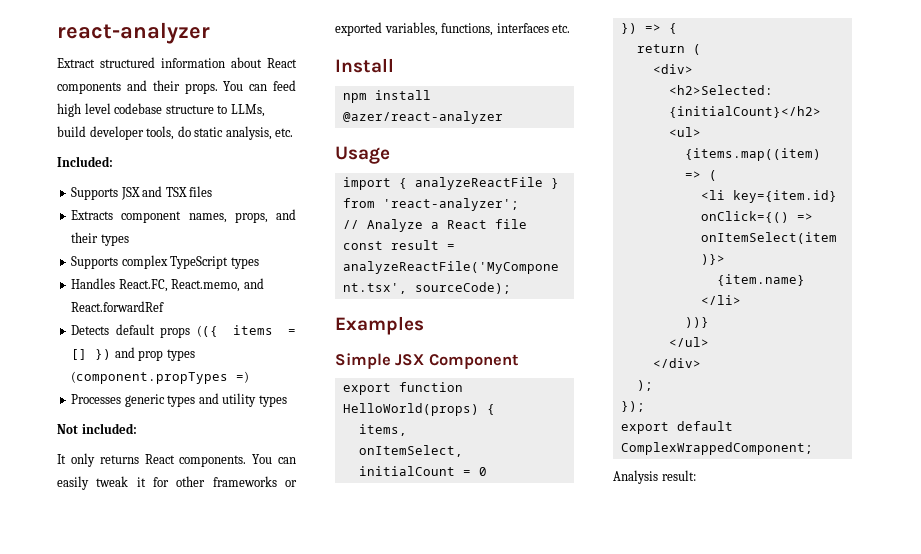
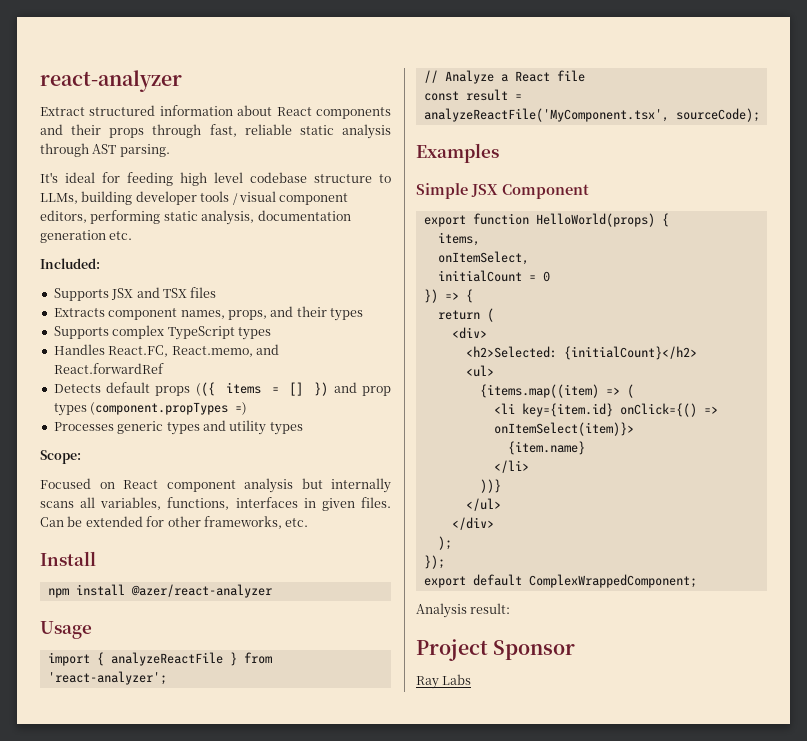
[184,80,296,94] props. You can feed -> [109,124,391,139] [40,143,170,157] [40,172,173,186] props through fast, reliable static analysis through AST parsing. // It's ideal for feeding
[57,126,272,140] build developer tools, do static analysis, -> [81,191,349,205] [40,210,351,225] [40,230,106,243] building developer tools / visual component editors, performing static analysis, documentation generation
[57,423,137,434] [57,453,296,467] [57,476,297,490] [335,22,549,36] Not included: // It only returns React components. You can easily tweak it for other frameworks or exported variables, functions, interfaces -> [40,450,81,464] [40,478,391,493] [40,497,392,511] [40,516,282,529] Scope: // Focused on React component analysis but internally scans all variables, functions, interfaces in given files. Can be extended for other frameworks,
(696, 475) none -> [416,639,576,661] [416,674,472,689] // Project Sponsor // Ray Labs

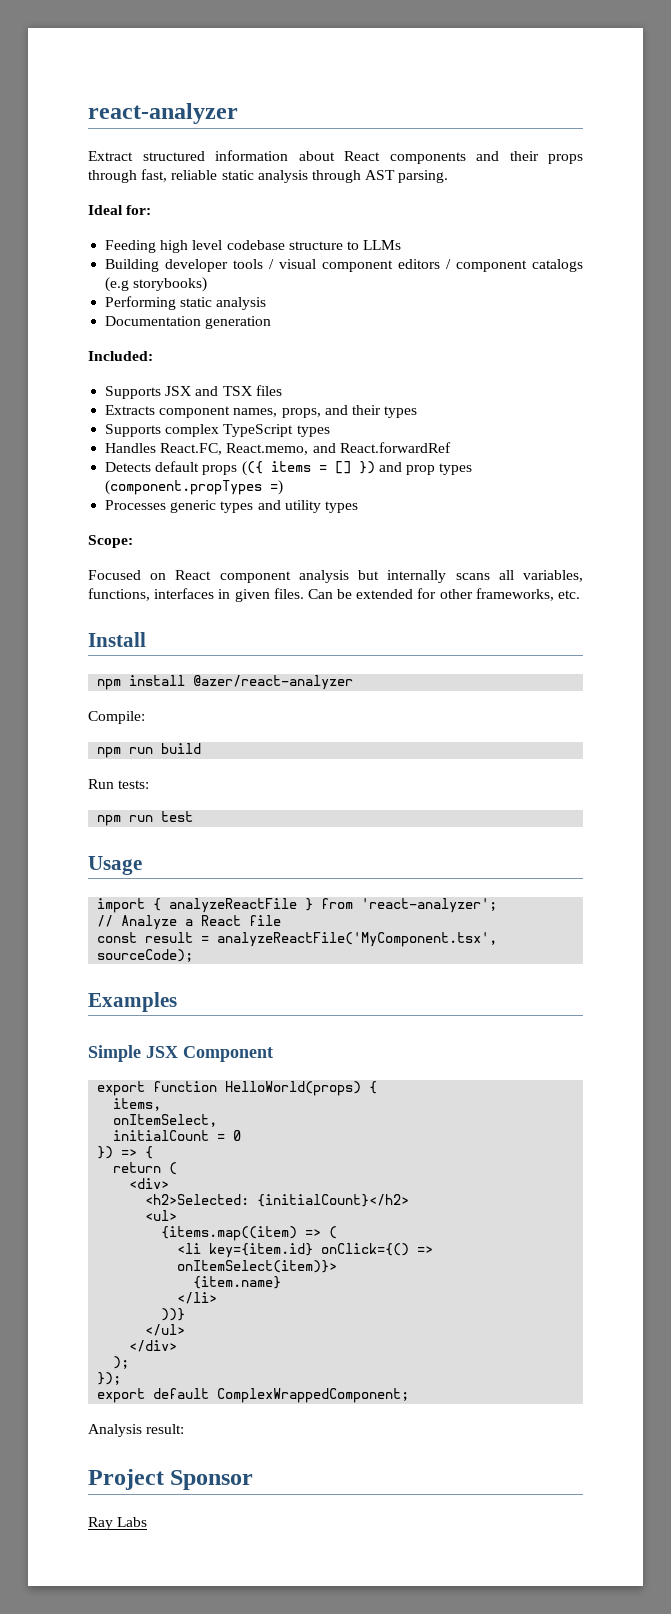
[40,172,173,186] It's ideal for feeding -> [88,205,152,215] [105,240,157,253] Ideal for: // Feeding
[40,191,133,205] LLMs, building -> [363,240,402,250] [105,259,160,272] LLMs // Building
[40,210,351,225] editors, performing static analysis, documentation -> [398,259,583,272] [105,277,208,292] [105,296,267,310] [105,316,202,326] editors / component catalogs (e.g storybooks) // Performing static analysis // Documentation
[109,231,133,240] etc. -> (272, 322) none
(272, 591) none -> [88,711,145,724] [97,743,202,758] [88,779,150,789] [97,811,194,826] // Compile: // npm run build // Run tests: // npm run test

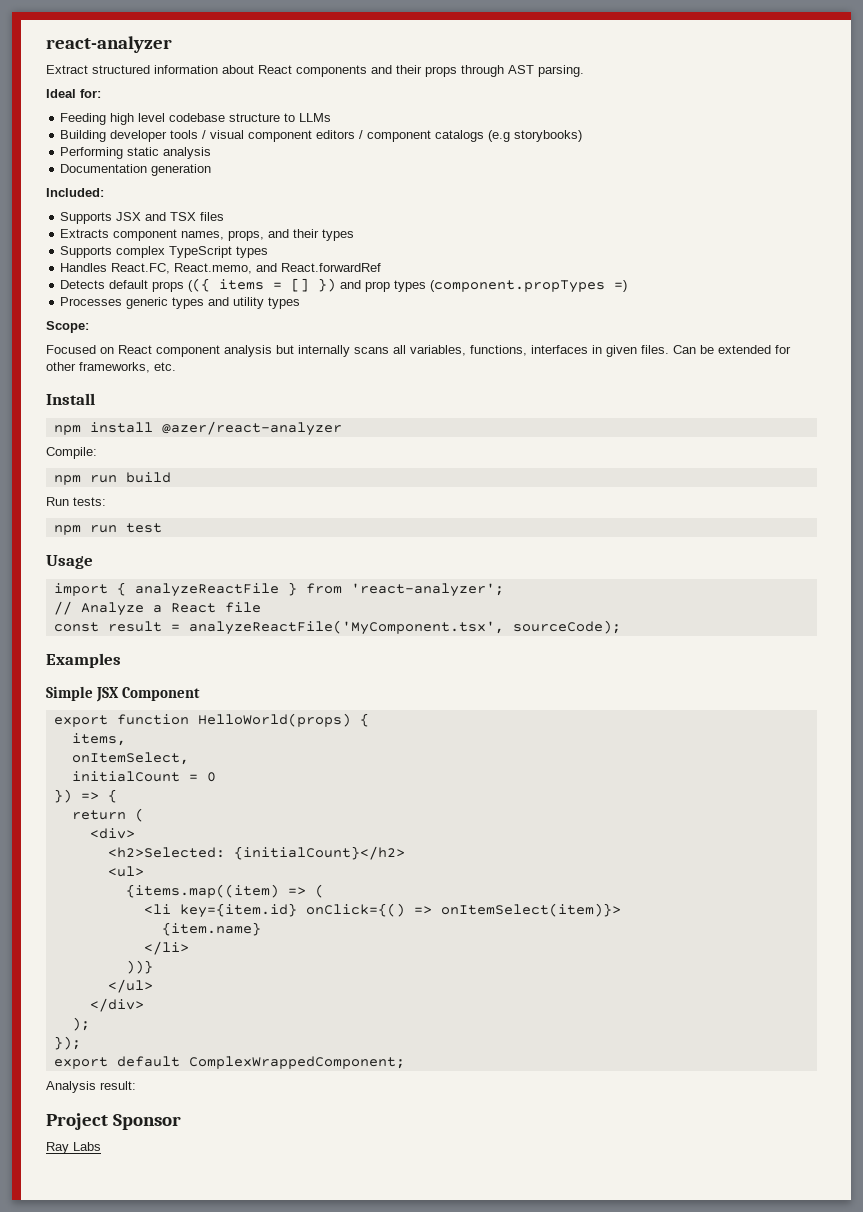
[141,169,361,183] fast, reliable static analysis through -> (504, 71) none

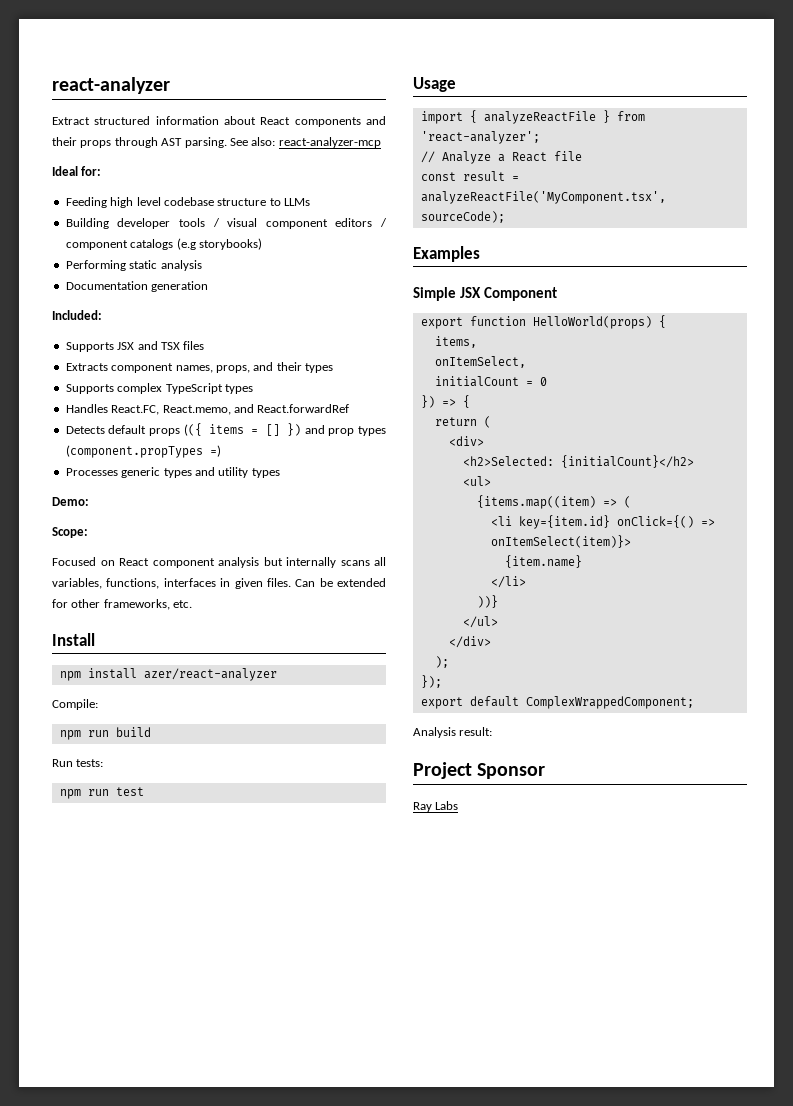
(584, 71) none -> [229,137,381,148] See also: react-analyzer-mcp
(301, 303) none -> [52,497,89,506] // Demo:
[161,421,342,436] @azer/react-analyzer -> [143,668,277,681] azer/react-analyzer

